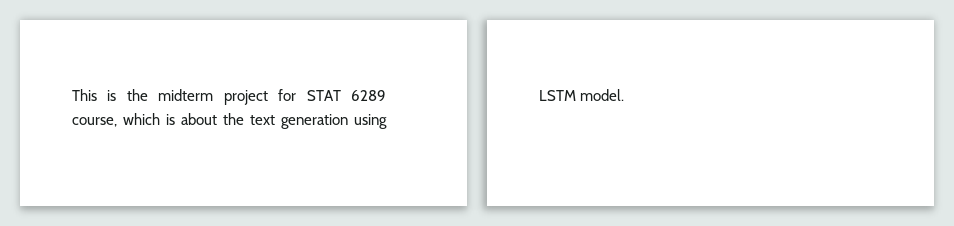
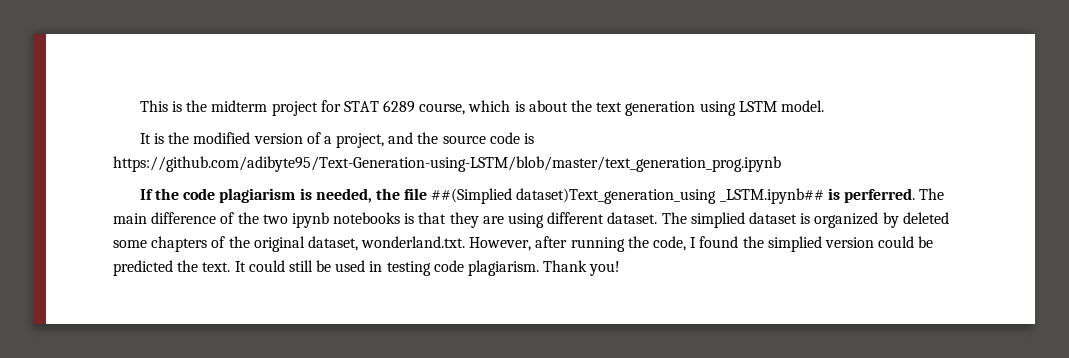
(625, 95) none -> [139,132,535,148] [113,156,781,172] [139,188,945,204] [113,212,949,228] [113,236,934,252] [113,260,621,276] // It is the modified version of a project, and the source code is https://github.com/adibyte95/Text-Generation-using-LSTM/blob/master/text_generation_prog.ipynb // If the code plagiarism is needed, the file ##(Simplied dataset)Text_generation_using _LSTM.ipynb## is perferred. The main difference of the two ipynb notebooks is that they are using different dataset. The simplied dataset is organized by deleted some chapters of the original dataset, wonderland.txt. However, after running the code, I found the simplied version could be predicted the text. It could still be used in testing code plagiarism. Thank you!

